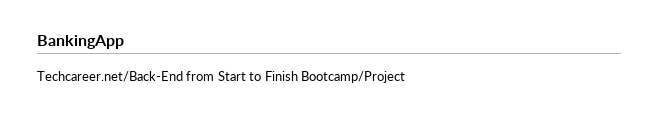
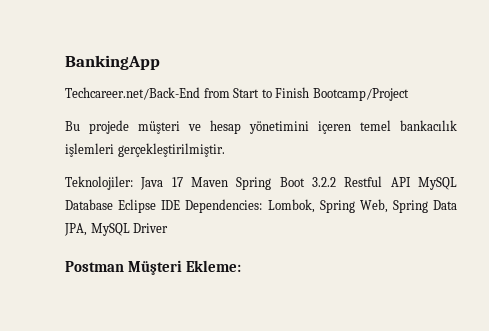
(405, 77) none -> [65,120,457,134] [65,143,225,157] [65,176,457,190] [65,199,457,213] [64,223,169,236] [65,260,242,275] // Bu projede müşteri ve hesap yönetimini içeren temel bankacılık işlemleri gerçekleştirilmiştir. // Teknolojiler: Java 17 Maven Spring Boot 3.2.2 Restful API MySQL Database Eclipse IDE Dependencies: Lombok, Spring Web, Spring Data JPA, MySQL Driver // Postman Müşteri Ekleme:

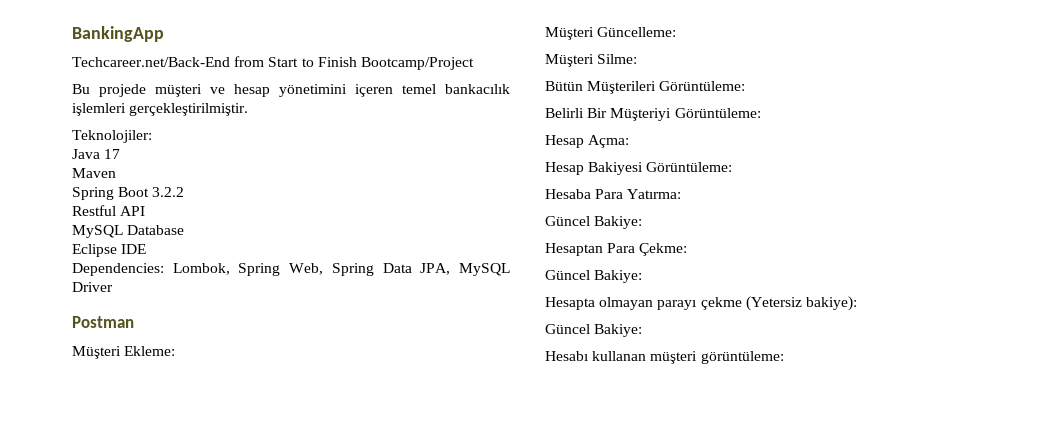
(133, 183) none -> (152, 136) //
(183, 182) none -> (121, 154) //
(229, 182) none -> (116, 173) //
(337, 182) none -> (185, 192) //
(411, 182) none -> (146, 211) //
(113, 204) none -> (185, 230) //
(181, 205) none -> (147, 249) //
(124, 266) none -> (134, 322) //
(242, 266) none -> [545,27,677,40] [545,54,638,67] [545,81,746,94] [545,108,761,121] [545,135,630,148] [545,162,733,175] [545,189,682,199] [545,216,643,229] [545,243,688,256] [545,270,643,283] [545,296,857,311] [545,324,643,337] [545,351,784,364] // Müşteri Güncelleme: // Müşteri Silme: // Bütün Müşterileri Görüntüleme: // Belirli Bir Müşteriyi Görüntüleme: // Hesap Açma: // Hesap Bakiyesi Görüntüleme: // Hesaba Para Yatırma: // Güncel Bakiye: // Hesaptan Para Çekme: // Güncel Bakiye: // Hesapta olmayan parayı çekme (Yetersiz bakiye): // Güncel Bakiye: // Hesabı kullanan müşteri görüntüleme:

